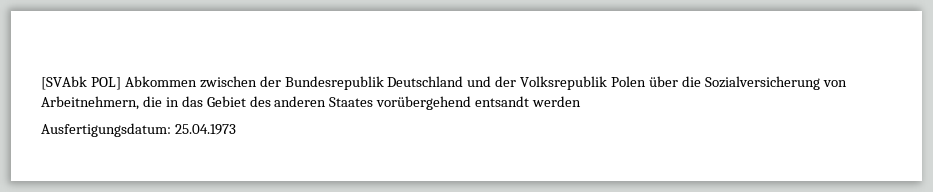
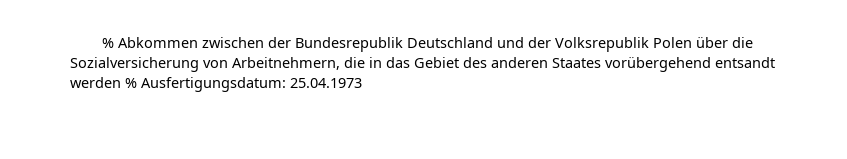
[41,76,121,90] [SVAbk POL] -> [101,38,114,48] %
(582, 101) // -> [125,78,137,88] %

